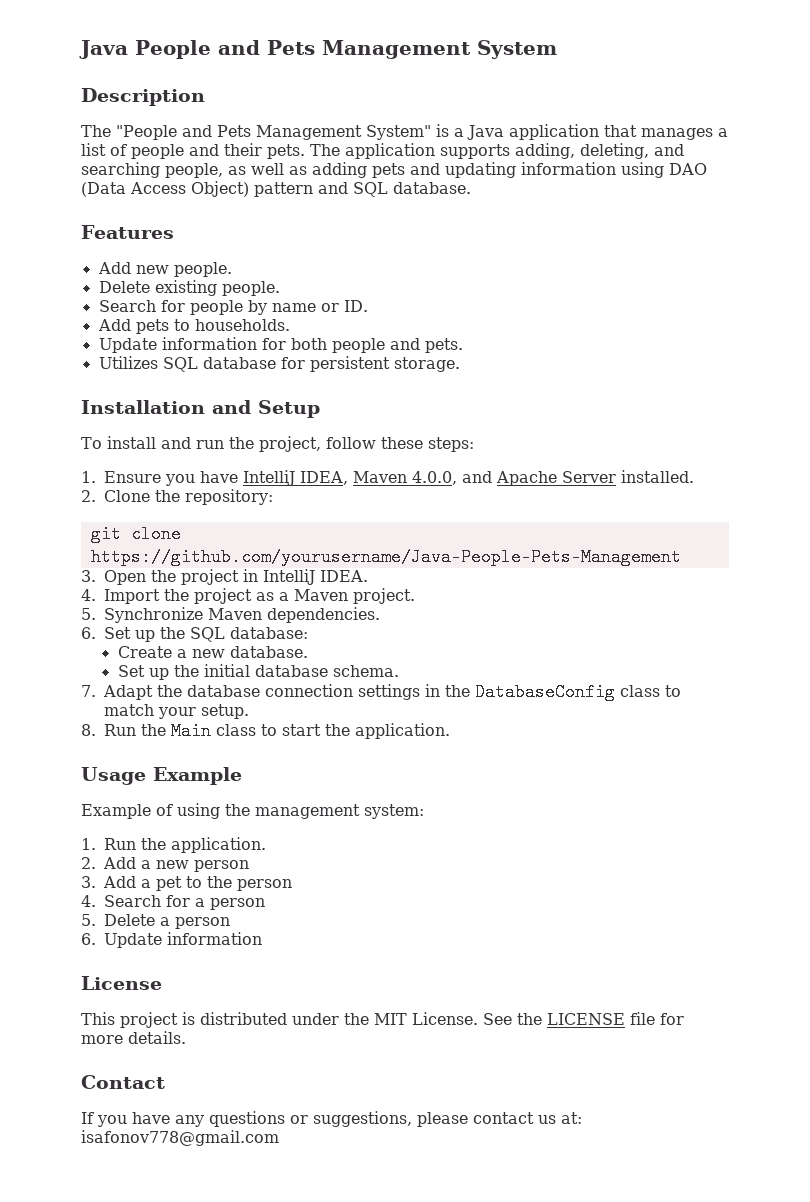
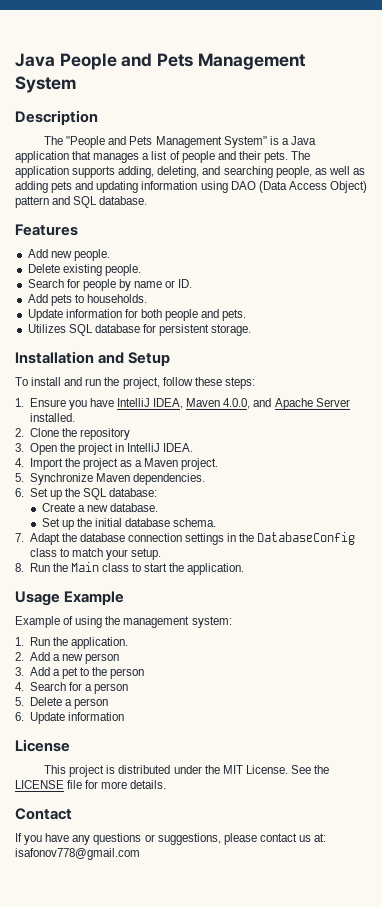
[185,489,273,505] [90,525,181,543] [90,548,681,566] repository: // git clone https://github.com/yourusername/Java-People-Pets-Management -> [79,428,130,440] repository

